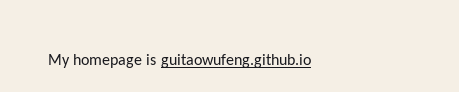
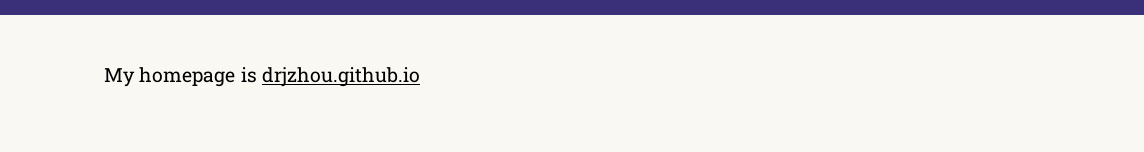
[160,54,311,68] guitaowufeng.github.io -> [261,67,420,87] drjzhou.github.io

